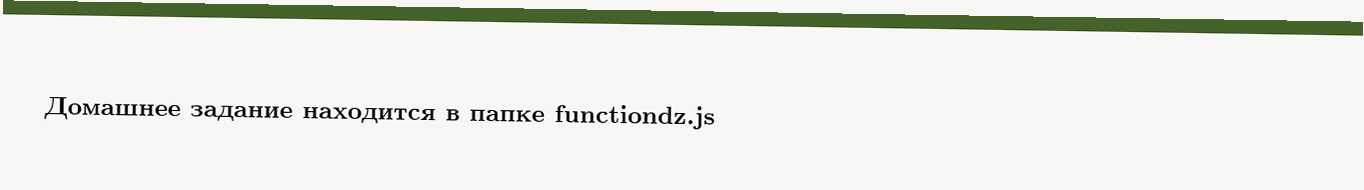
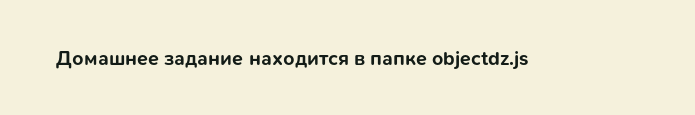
[554,104,715,130] functiondz.js -> [432,51,529,70] objectdz.js

